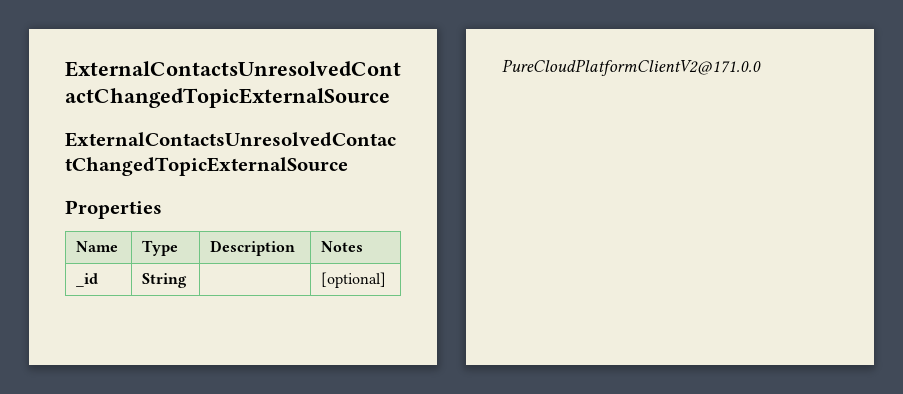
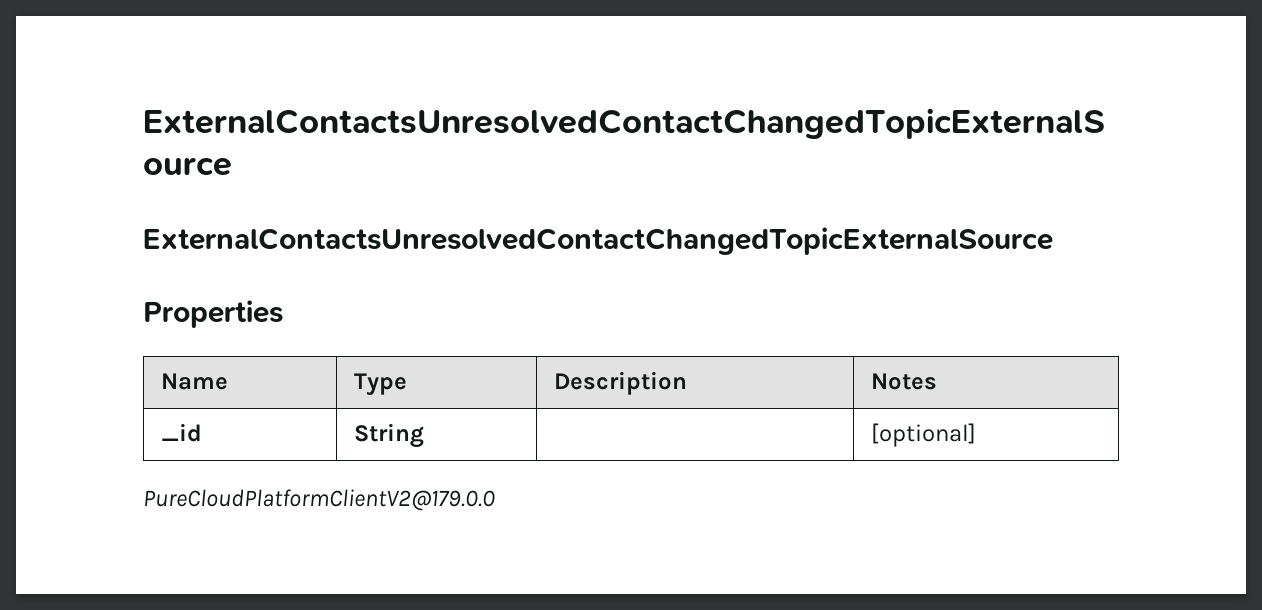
[502,59,761,76] PureCloudPlatformClientV2@171.0.0 -> [143,489,495,511] PureCloudPlatformClientV2@179.0.0

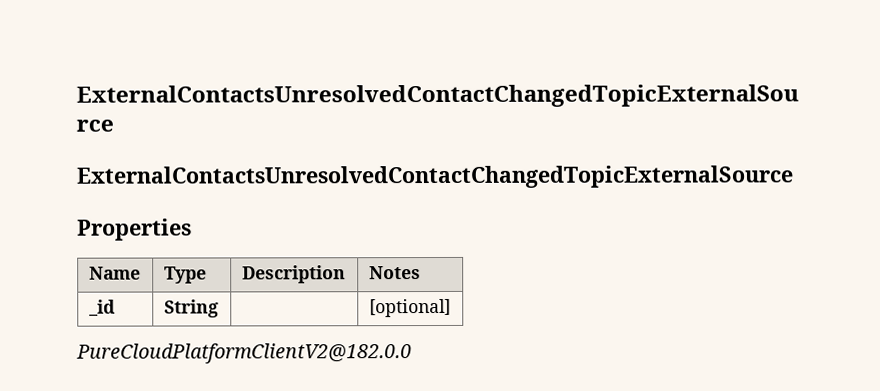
[143,489,495,511] PureCloudPlatformClientV2@179.0.0 -> [76,343,412,364] PureCloudPlatformClientV2@182.0.0

